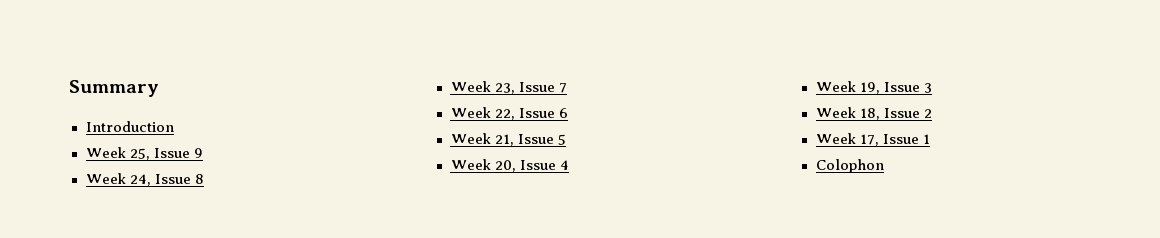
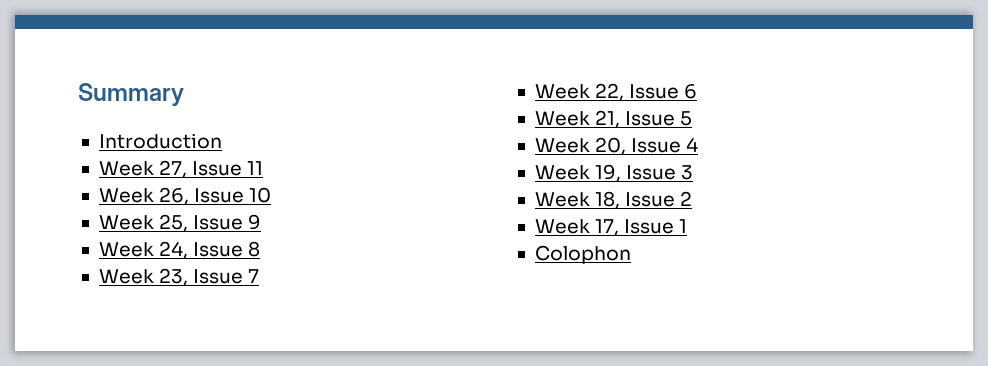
(174, 126) none -> [98,160,264,178] [98,187,272,205] // Week 27, Issue 11 // Week 26, Issue 10

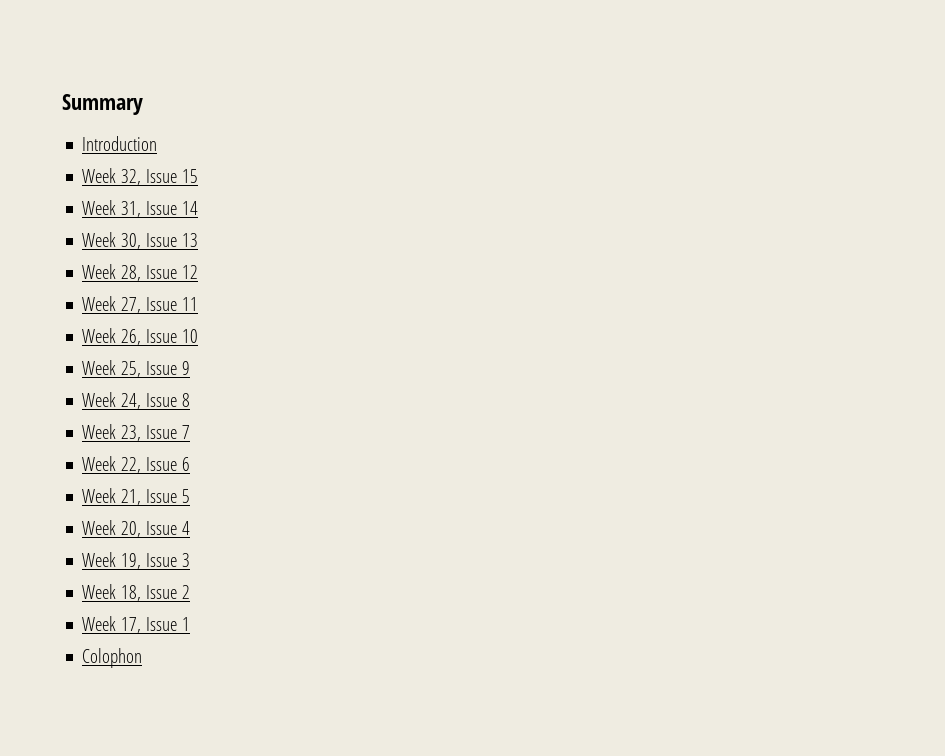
(222, 141) none -> [82,168,199,185] [82,200,199,217] [82,232,199,249] [82,264,199,281] // Week 32, Issue 15 // Week 31, Issue 14 // Week 30, Issue 13 // Week 28, Issue 12

